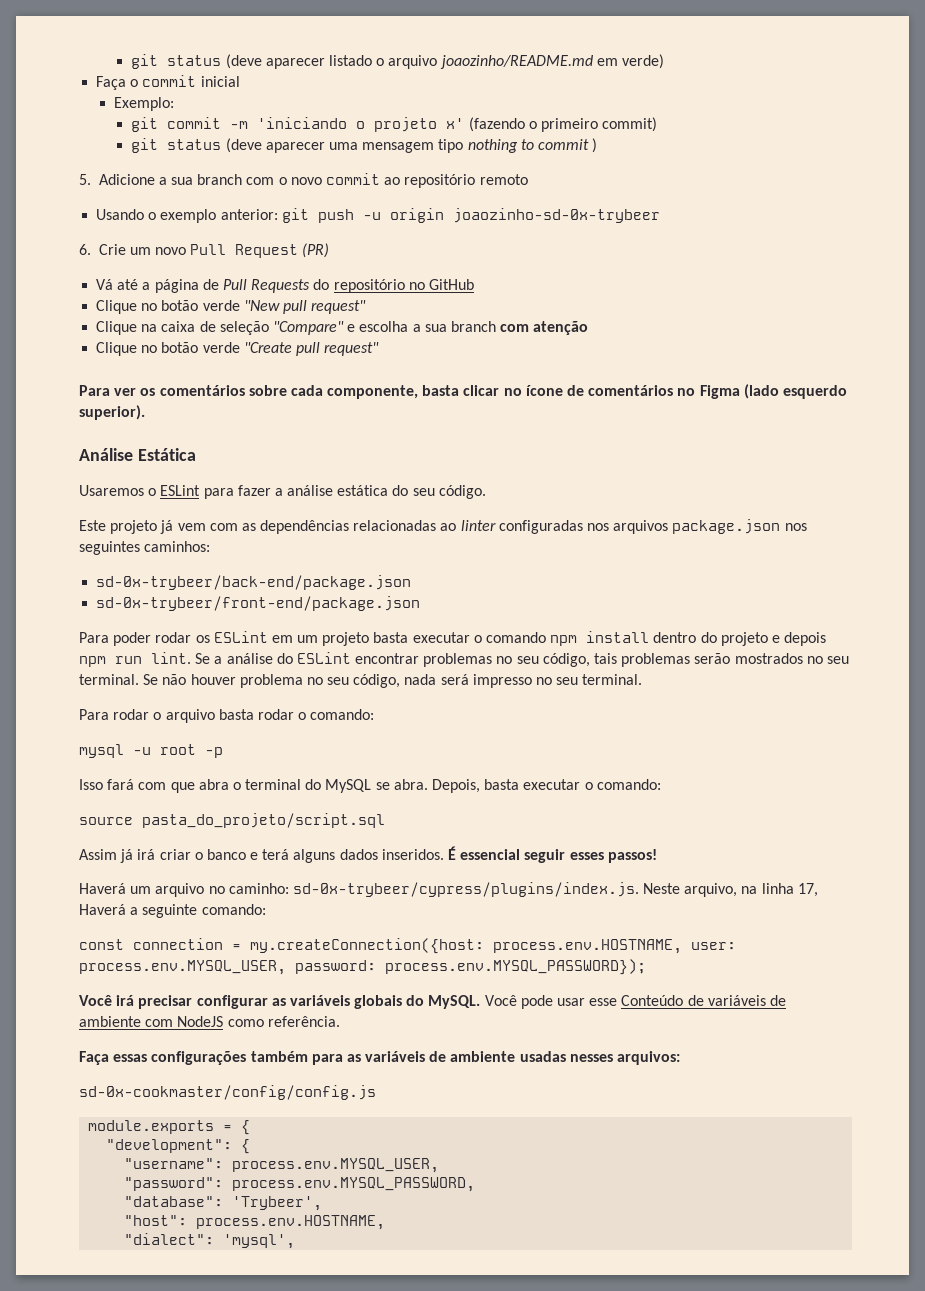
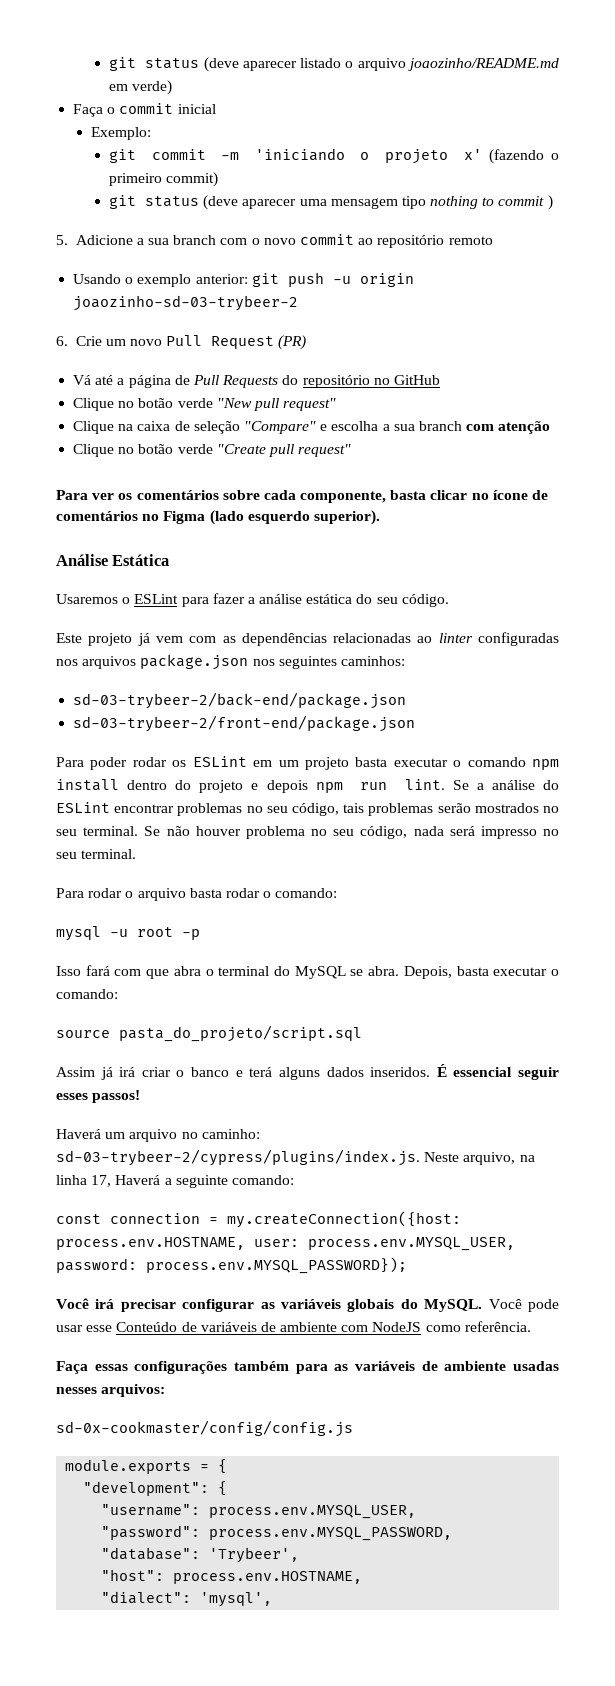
[452,208,660,223] joaozinho-sd-0x-trybeer -> [73,295,299,311] joaozinho-sd-03-trybeer-2
[96,575,412,590] [96,596,421,611] sd-0x-trybeer/back-end/package.json // sd-0x-trybeer/front-end/package.json -> [73,692,407,709] [73,715,416,732] sd-03-trybeer-2/back-end/package.json // sd-03-trybeer-2/front-end/package.json
[292,882,639,897] sd-0x-trybeer/cypress/plugins/index.js. -> [56,1149,420,1166] sd-03-trybeer-2/cypress/plugins/index.js.

